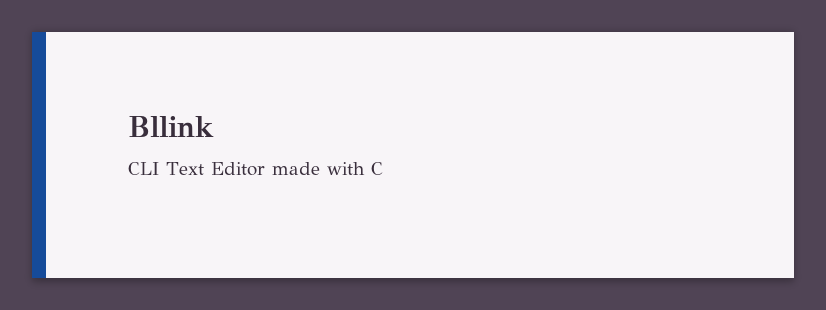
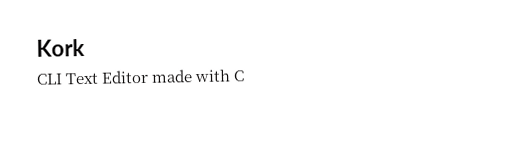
[128,116,214,137] Bllink -> [36,38,85,57] Kork

